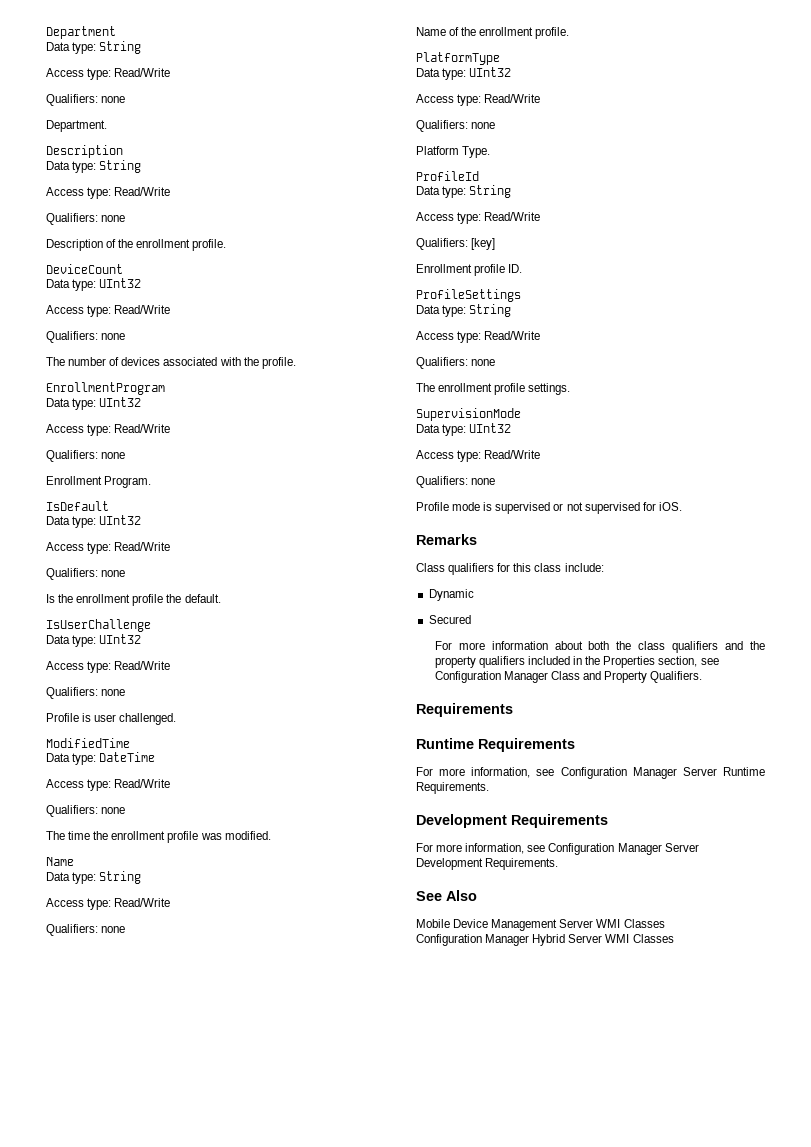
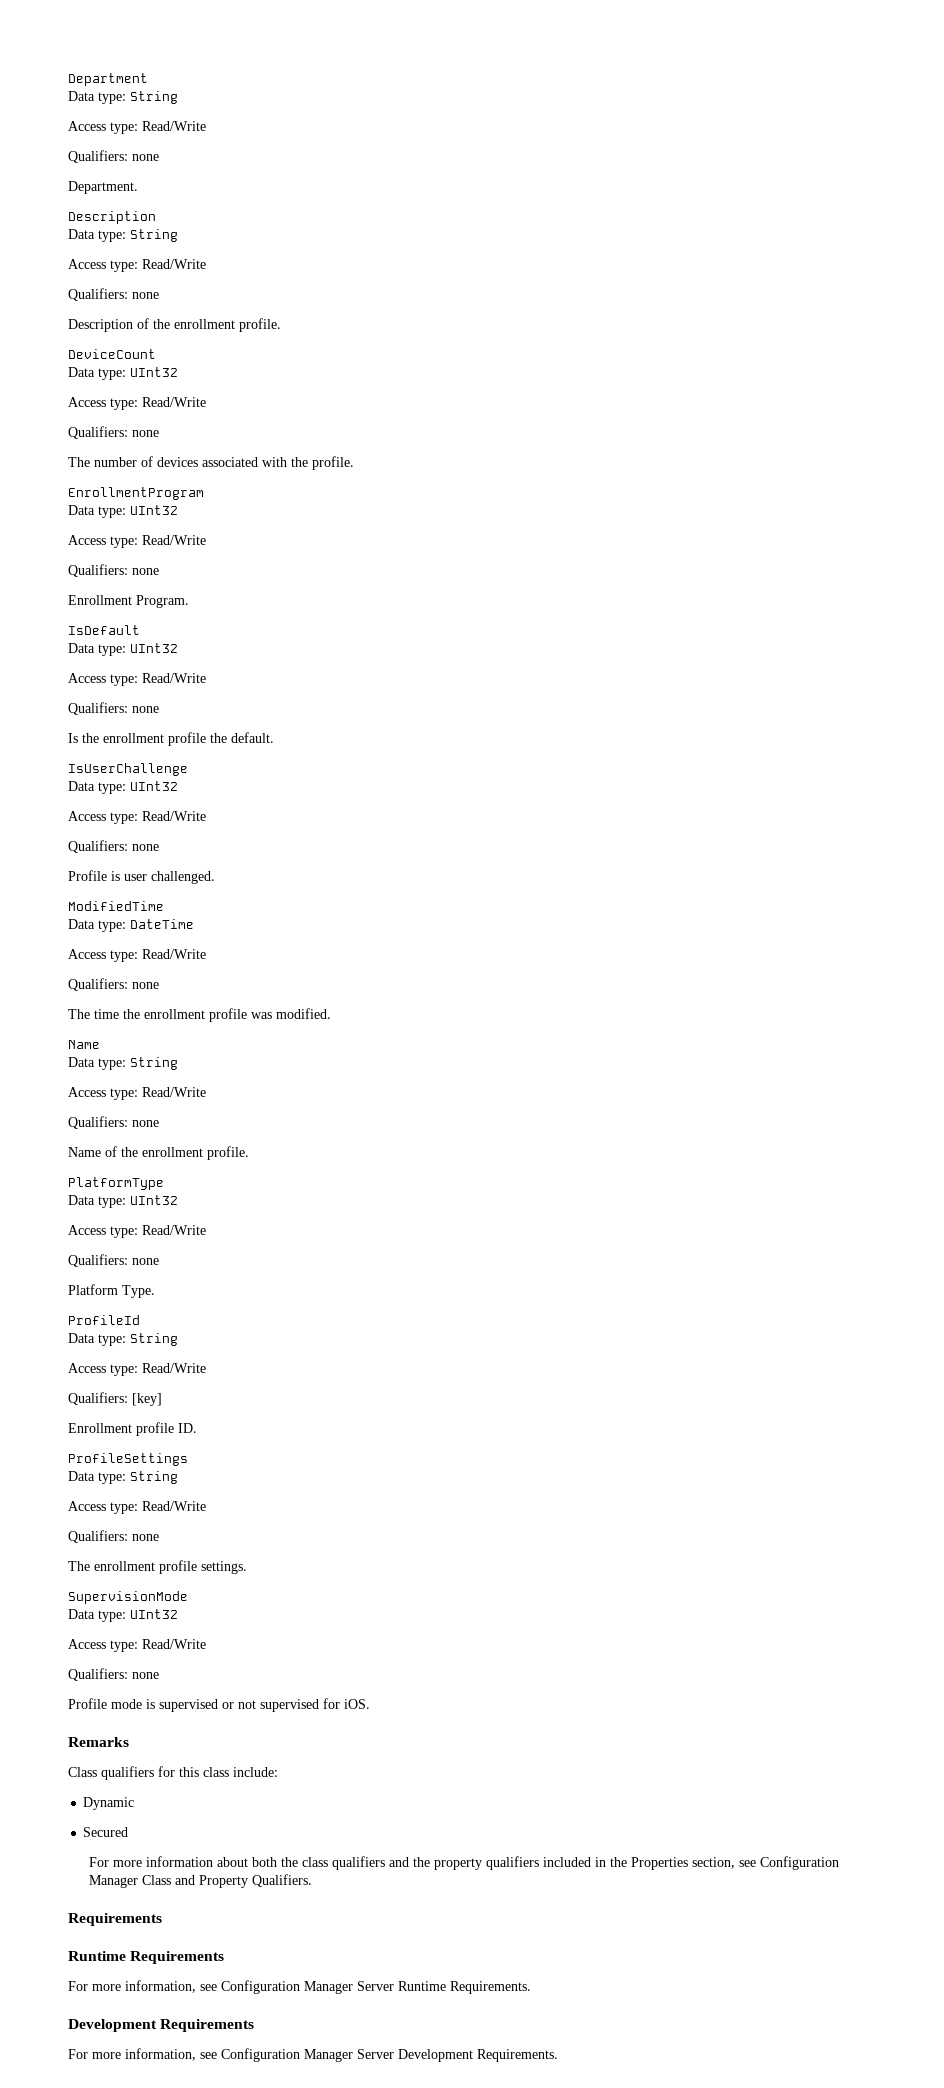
[416,890,477,901] [416,919,665,931] [416,934,674,946] // See Also // Mobile Device Management Server WMI Classes // Configuration Manager Hybrid Server WMI Classes -> (558, 2055) none

